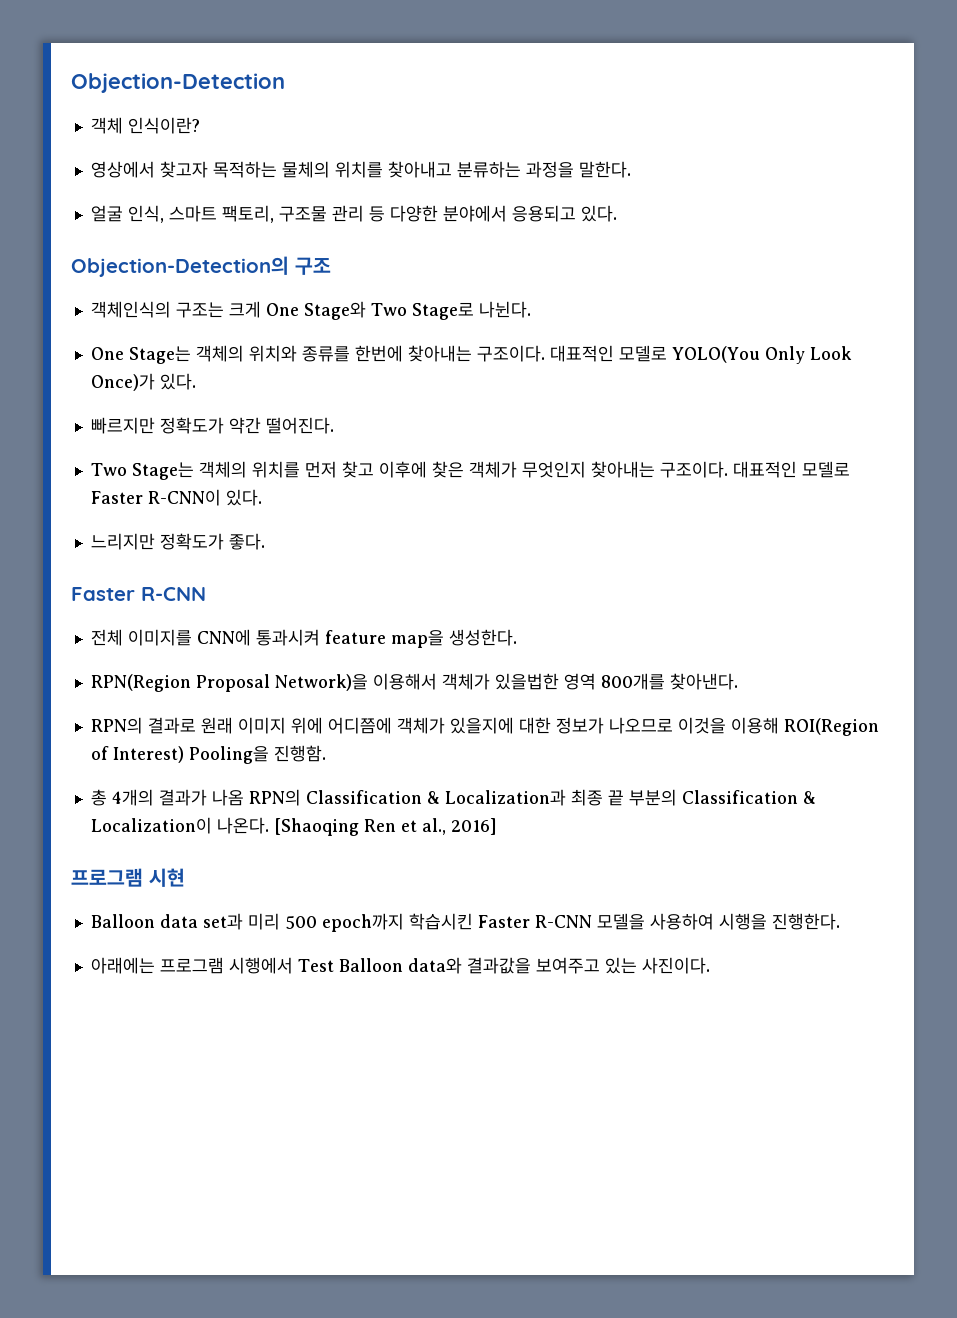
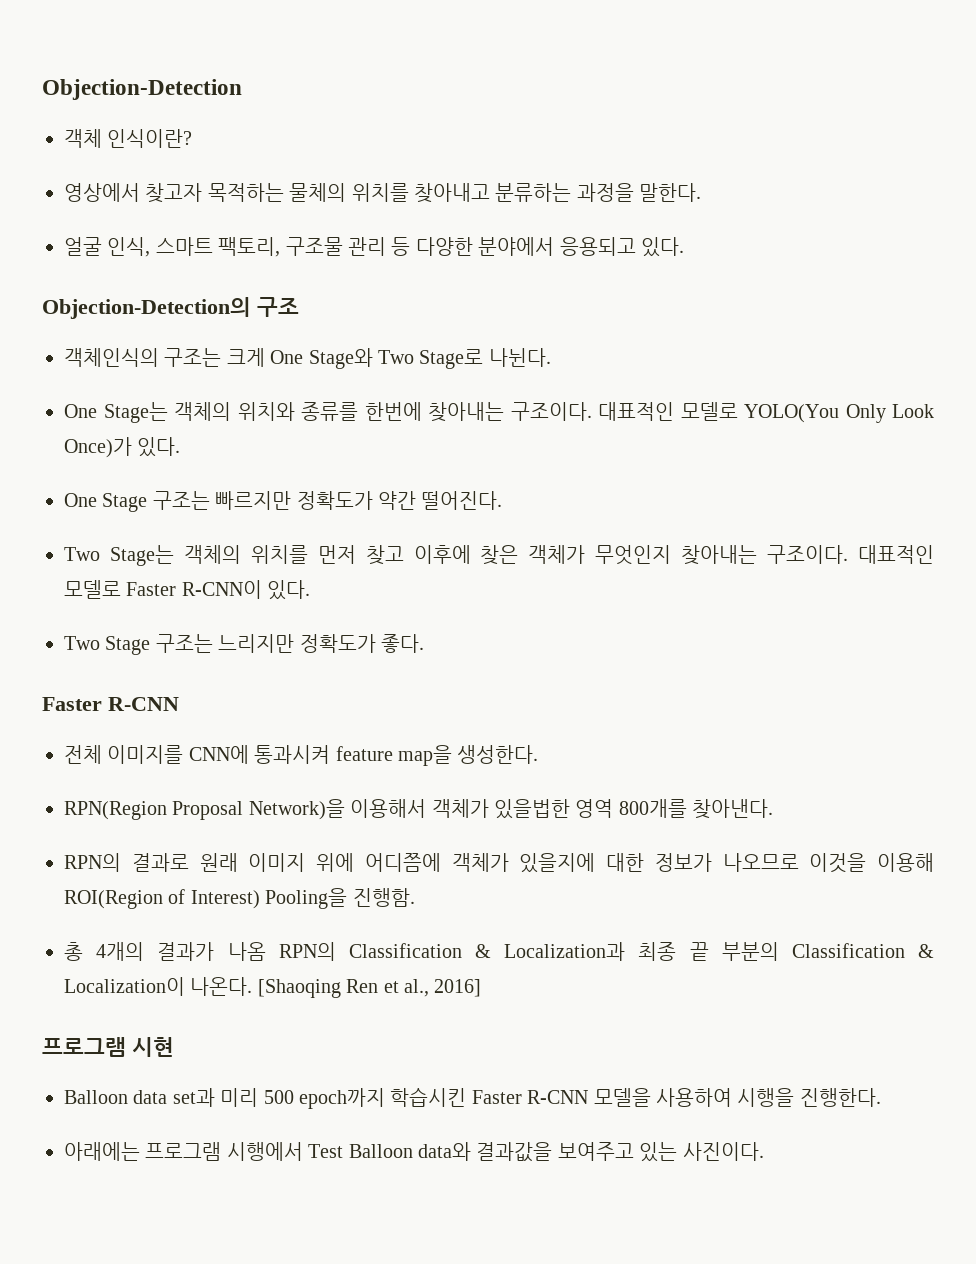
(196, 381) none -> [64,491,210,512] One Stage 구조는
(262, 497) none -> [64,634,213,655] Two Stage 구조는

